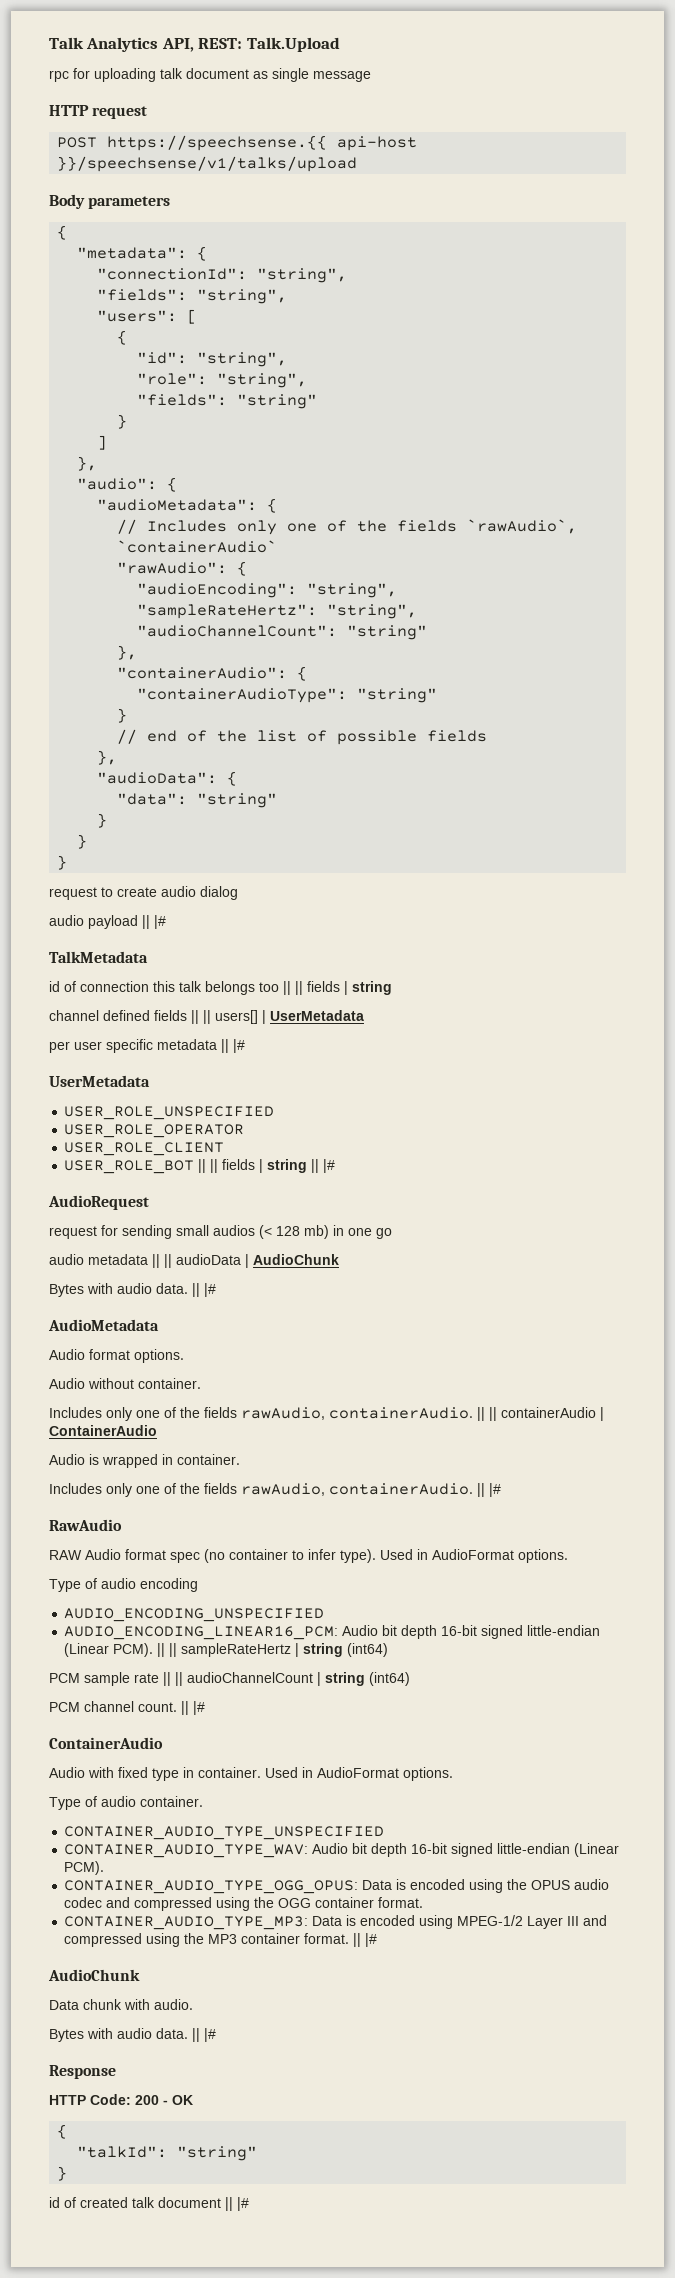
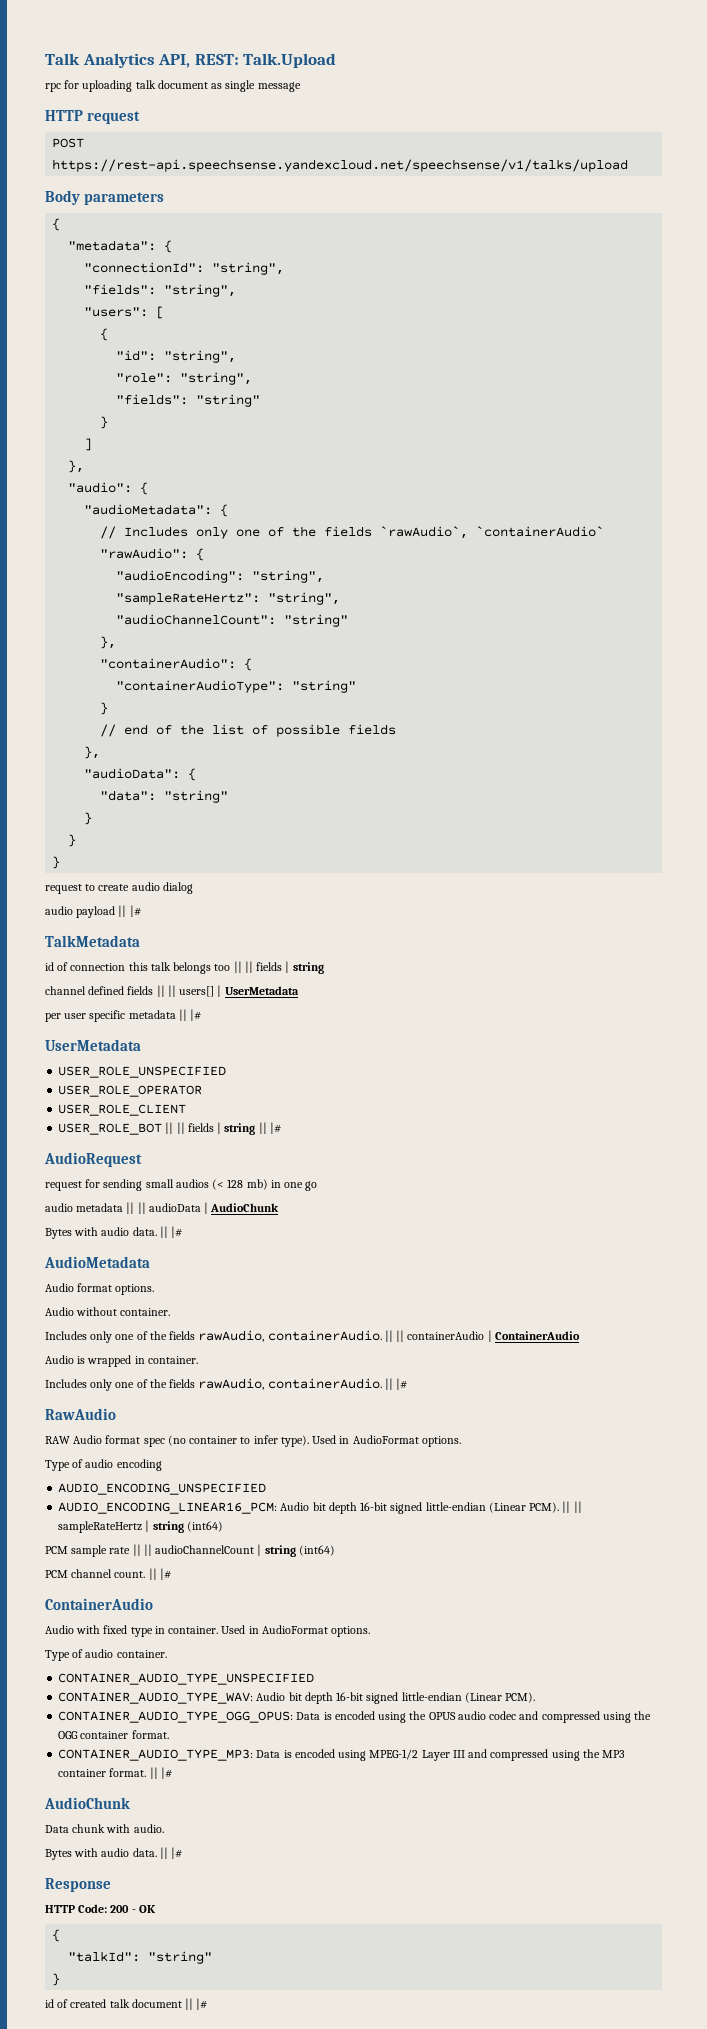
[107,135,418,151] [57,156,358,172] https://speechsense.{{ api-host }}/speechsense/v1/talks/upload -> [52,159,629,172] https://rest-api.speechsense.yandexcloud.net/speechsense/v1/talks/upload

